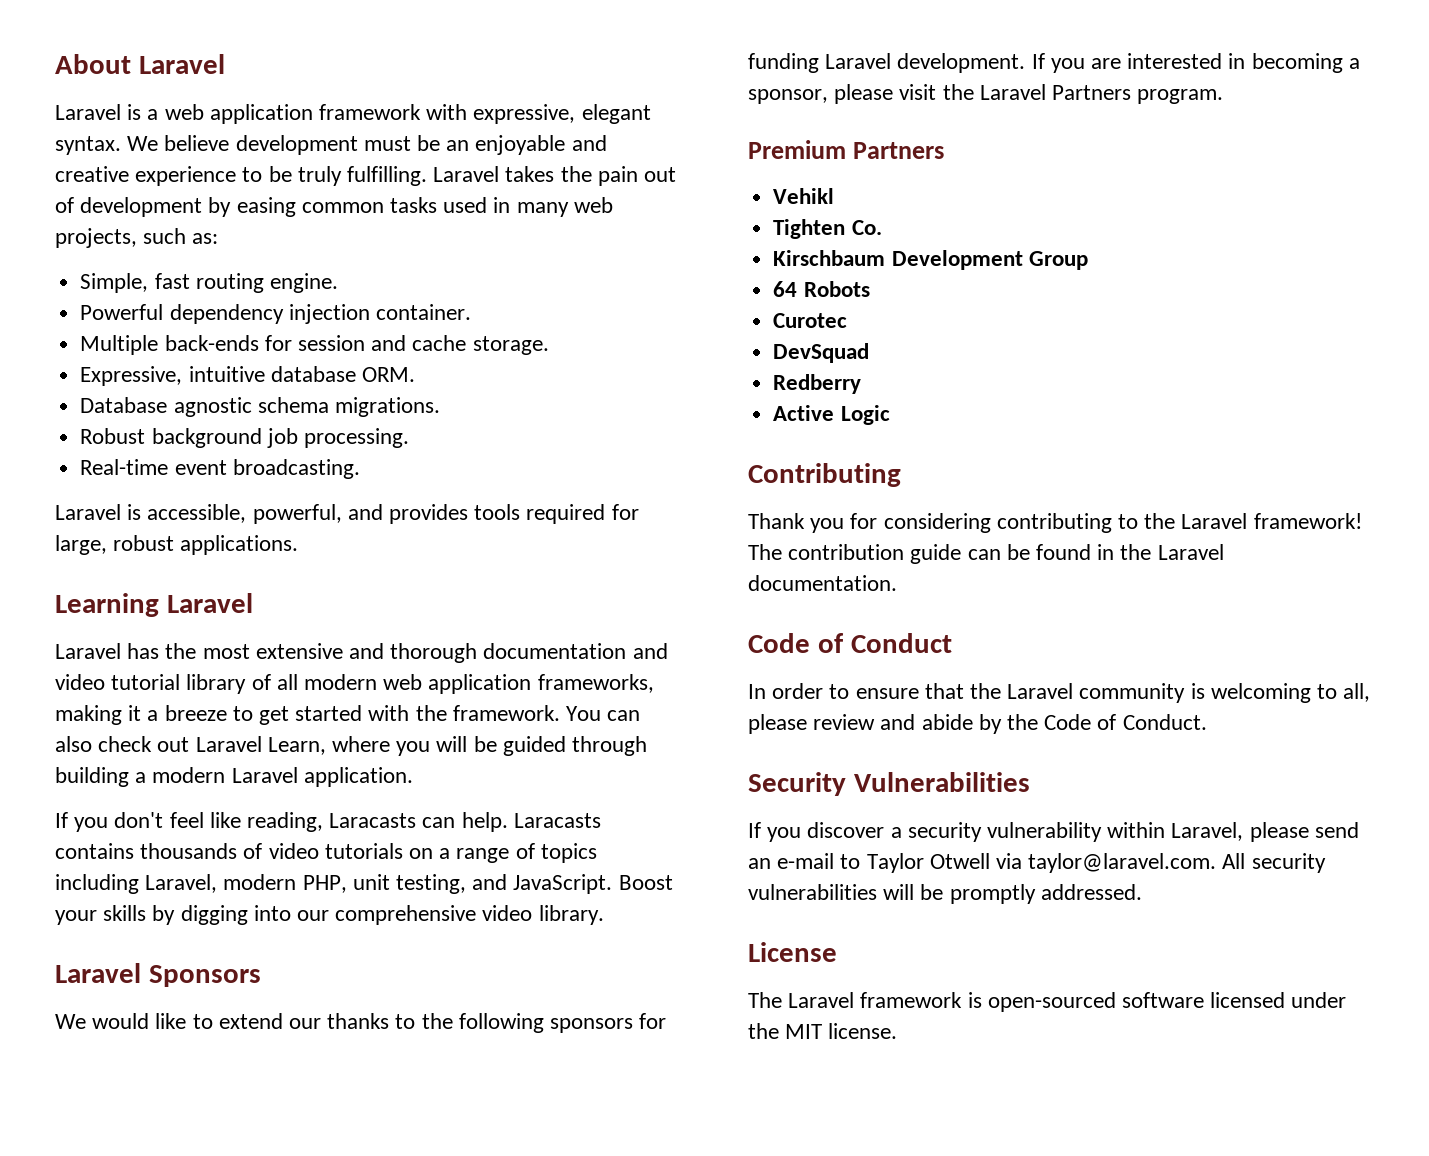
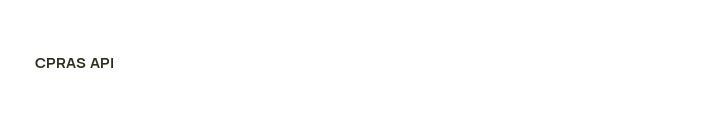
[55,54,225,74] [55,104,651,124] [55,135,607,155] [55,166,677,186] [55,197,613,217] [55,228,219,248] [80,273,338,293] [80,304,471,324] [80,335,549,355] [80,366,415,386] [80,397,440,417] [80,428,409,448] [80,459,360,479] [55,504,639,524] [55,535,299,555] [55,593,253,617] [55,643,668,663] [55,674,654,694] [55,705,641,725] [55,736,648,756] [55,767,413,787] [55,812,601,832] [55,843,597,863] [55,874,673,894] [55,905,604,925] [55,963,261,987] [55,1013,667,1033] [748,53,1360,73] [748,84,1224,104] [748,140,945,159] [773,188,835,204] [773,219,882,239] [773,250,1088,270] [773,281,870,297] [773,313,848,328] [773,343,870,363] [773,374,862,394] [773,405,890,425] [748,463,901,487] [748,513,1362,533] [748,544,1224,564] [748,575,897,591] [748,633,952,653] [748,683,1371,703] [748,714,1207,734] [748,772,1030,796] [748,822,1359,842] [748,853,1326,873] [748,884,1142,904] [748,942,837,962] [748,992,1347,1012] [748,1023,898,1039] About Laravel // Laravel is a web application framework with expressive, elegant syntax. We believe development must be an enjoyable and creative experience to be truly fulfilling. Laravel takes the pain out of development by easing common tasks used in many web projects, such as: // Simple, fast routing engine. // Powerful dependency injection container. // Multiple back-ends for session and cache storage. // Expressive, intuitive database ORM. // Database agnostic schema migrations. // Robust background job processing. // Real-time event broadcasting. // Laravel is accessible, powerful, and provides tools required for large, robust applications. // Learning Laravel // Laravel has the most extensive and thorough documentation and video tutorial library of all modern web application frameworks, making it a breeze to get started with the framework. You can also check out Laravel Learn, where you will be guided through building a modern Laravel application. // If you don't feel like reading, Laracasts can help. Laracasts contains thousands of video tutorials on a range of topics including Laravel, modern PHP, unit testing, and JavaScript. Boost your skills by digging into our comprehensive video library. // Laravel Sponsors // We would like to extend our thanks to the following sponsors for funding Laravel development. If you are interested in becoming a sponsor, please visit the Laravel Partners program. // Premium Partners // Vehikl // Tighten Co. // Kirschbaum Development Group // 64 Robots // Curotec // DevSquad // Redberry // Active Logic // Contributing // Thank you for considering contributing to the Laravel framework! The contribution guide can be found in the Laravel documentation. // Code of Conduct // In order to ensure that the Laravel community is welcoming to all, please review and abide by the Code of Conduct. // Security Vulnerabilities // If you discover a security vulnerability within Laravel, please send an e-mail to Taylor Otwell via taylor@laravel.com. All security vulnerabilities will be promptly addressed. // License // The Laravel framework is open-sourced software licensed under the MIT license. -> [35,58,115,68] CPRAS API

